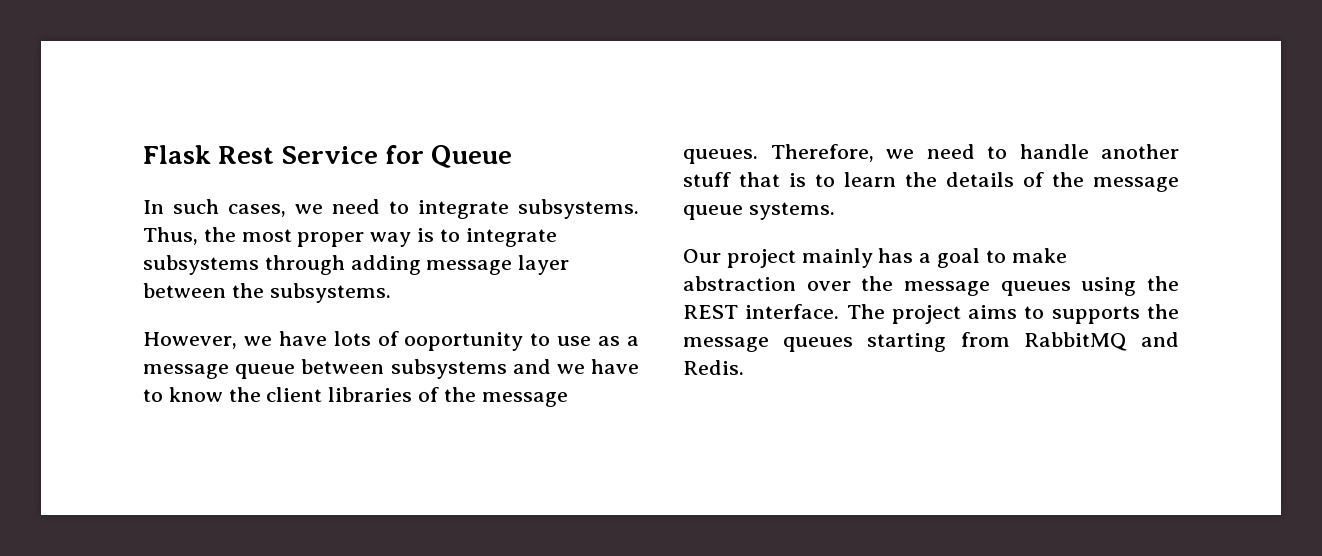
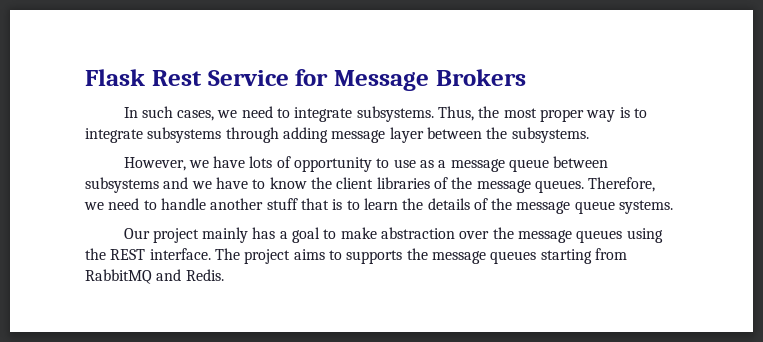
[431,145,513,168] Queue -> [334,69,526,91] Message Brokers
[404,332,524,351] ooportunity -> [294,157,373,172] opportunity

